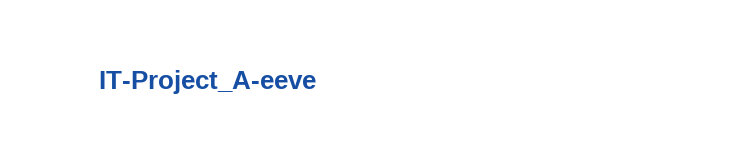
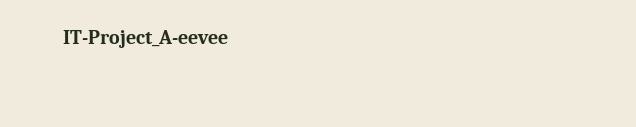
[99,70,316,94] IT-Project_A-eeve -> [63,30,228,48] IT-Project_A-eevee

